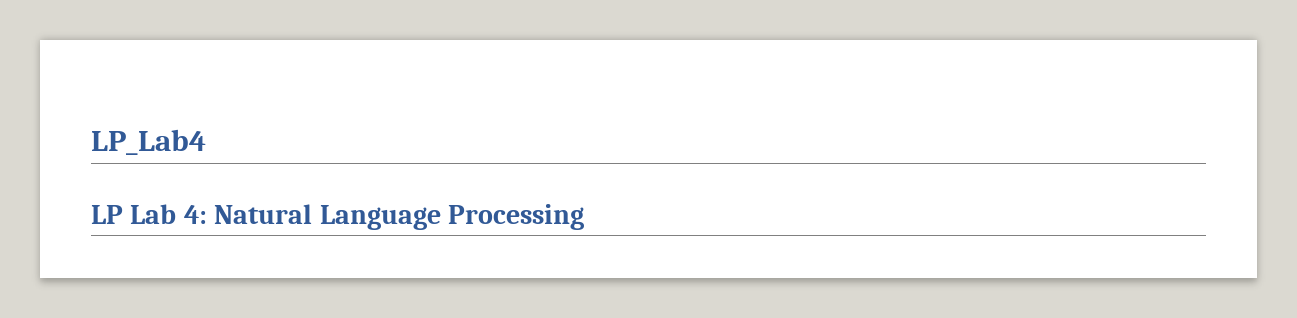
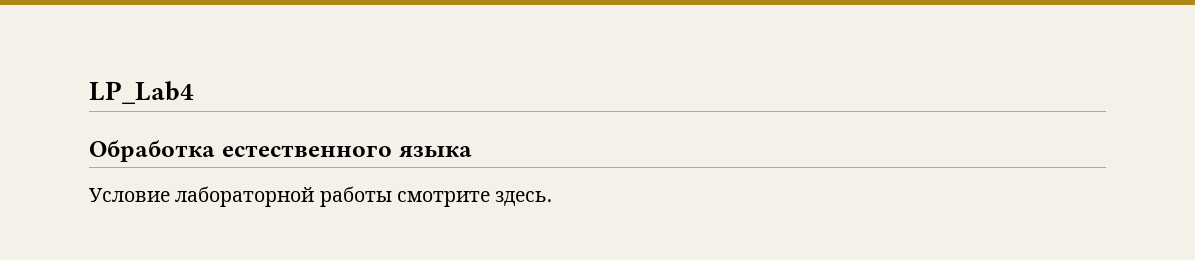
[91,204,585,230] LP Lab 4: Natural Language Processing -> [89,140,472,162] [89,186,553,207] Обработка естественного языка // Условие лабораторной работы смотрите здесь.

